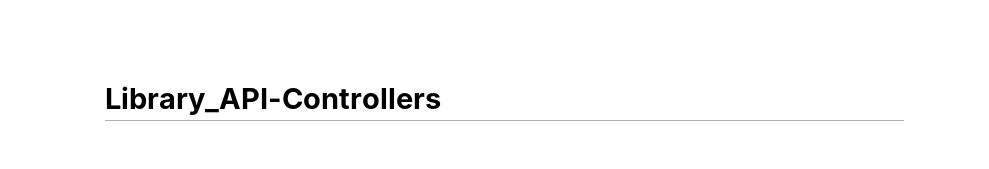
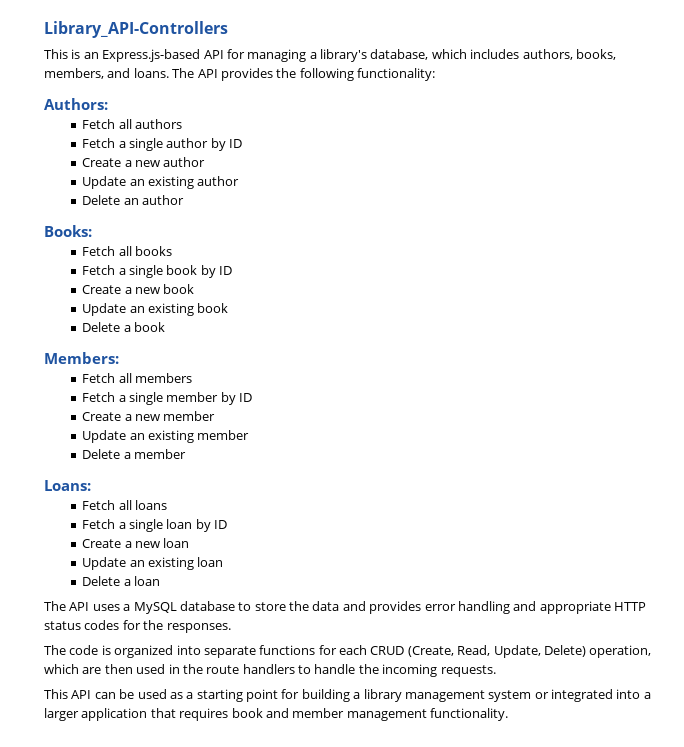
(441, 100) none -> [44,49,616,62] [44,68,435,81] [44,98,108,110] [82,119,182,129] [82,138,243,151] [82,157,206,167] [82,176,240,189] [82,195,184,205] [44,225,92,237] [82,246,172,256] [82,265,233,278] [82,284,195,294] [82,303,229,316] [82,322,165,332] [44,352,119,364] [82,373,192,383] [82,392,253,405] [82,411,216,421] [82,430,250,443] [82,449,186,459] [44,480,91,491] [82,500,167,510] [82,519,228,532] [82,538,190,548] [82,557,224,570] [82,576,160,586] [44,601,646,614] [44,620,231,633] [44,645,652,658] [44,664,496,677] [44,689,651,702] [44,708,508,721] // This is an Express.js-based API for managing a library's database, which includes authors, books, members, and loans. The API provides the following functionality: // Authors: // Fetch all authors // Fetch a single author by ID // Create a new author // Update an existing author // Delete an author // Books: // Fetch all books // Fetch a single book by ID // Create a new book // Update an existing book // Delete a book // Members: // Fetch all members // Fetch a single member by ID // Create a new member // Update an existing member // Delete a member // Loans: // Fetch all loans // Fetch a single loan by ID // Create a new loan // Update an existing loan // Delete a loan // The API uses a MySQL database to store the data and provides error handling and appropriate HTTP status codes for the responses. // The code is organized into separate functions for each CRUD (Create, Read, Update, Delete) operation, which are then used in the route handlers to handle the incoming requests. // This API can be used as a starting point for building a library management system or integrated into a larger application that requires book and member management functionality.

